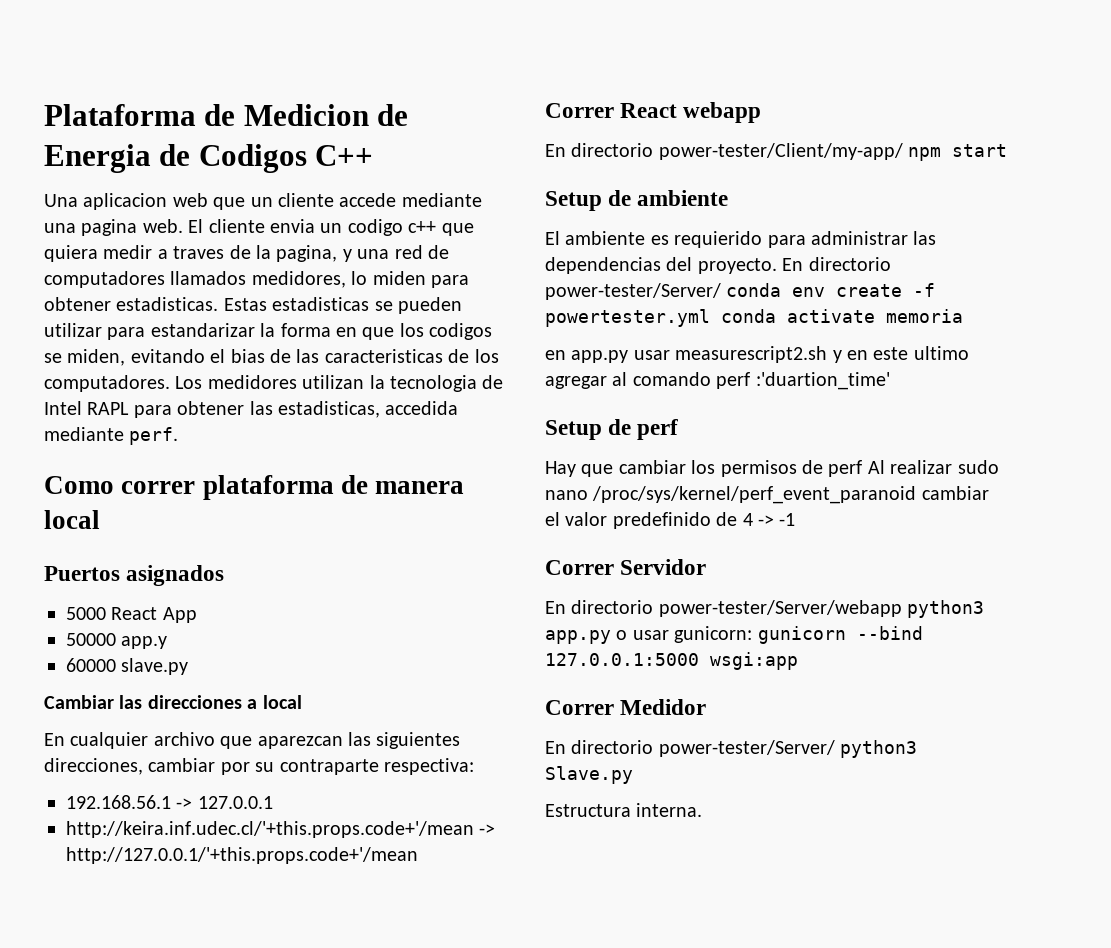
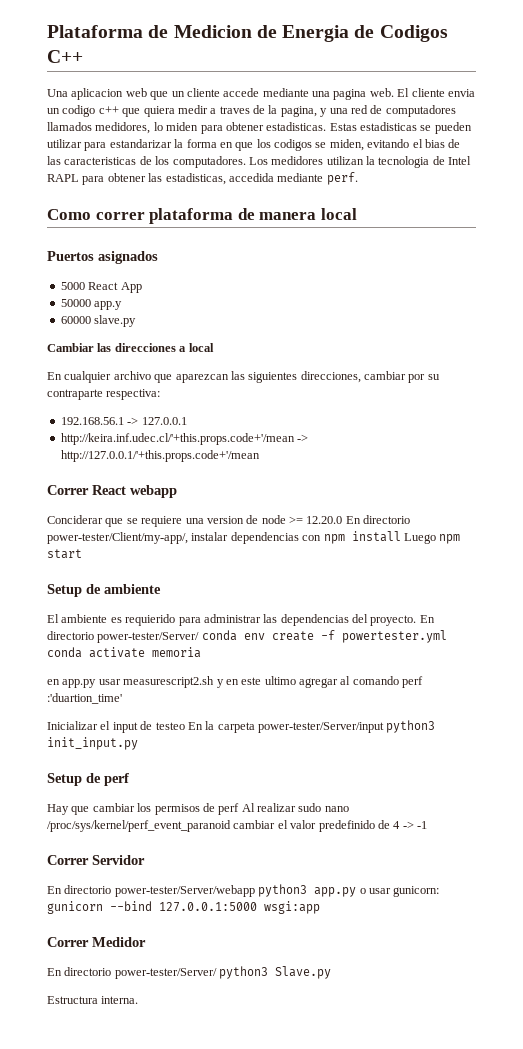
[545,143,903,160] En directorio power-tester/Client/my-app/ -> [47,515,411,527] [47,531,436,544] Conciderar que se requiere una version de node >= 12.20.0 En directorio power-tester/Client/my-app/, instalar dependencias con npm install Luego
(890, 381) none -> [47,720,436,733] [47,737,138,750] // Inicializar el input de testeo En la carpeta power-tester/Server/input python3 init_input.py

